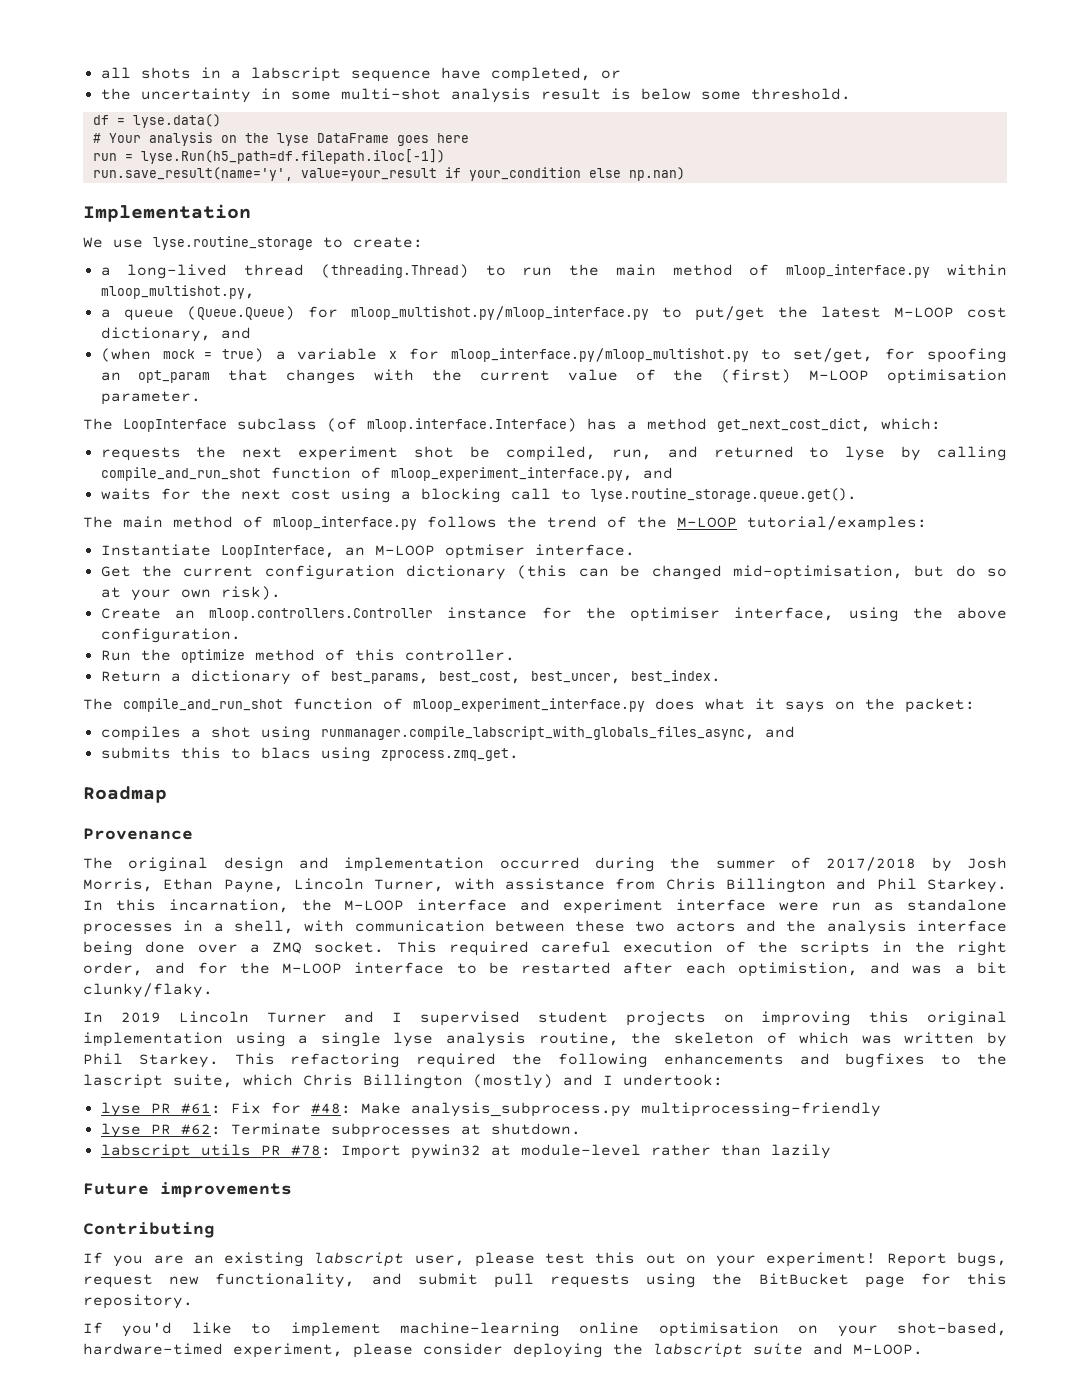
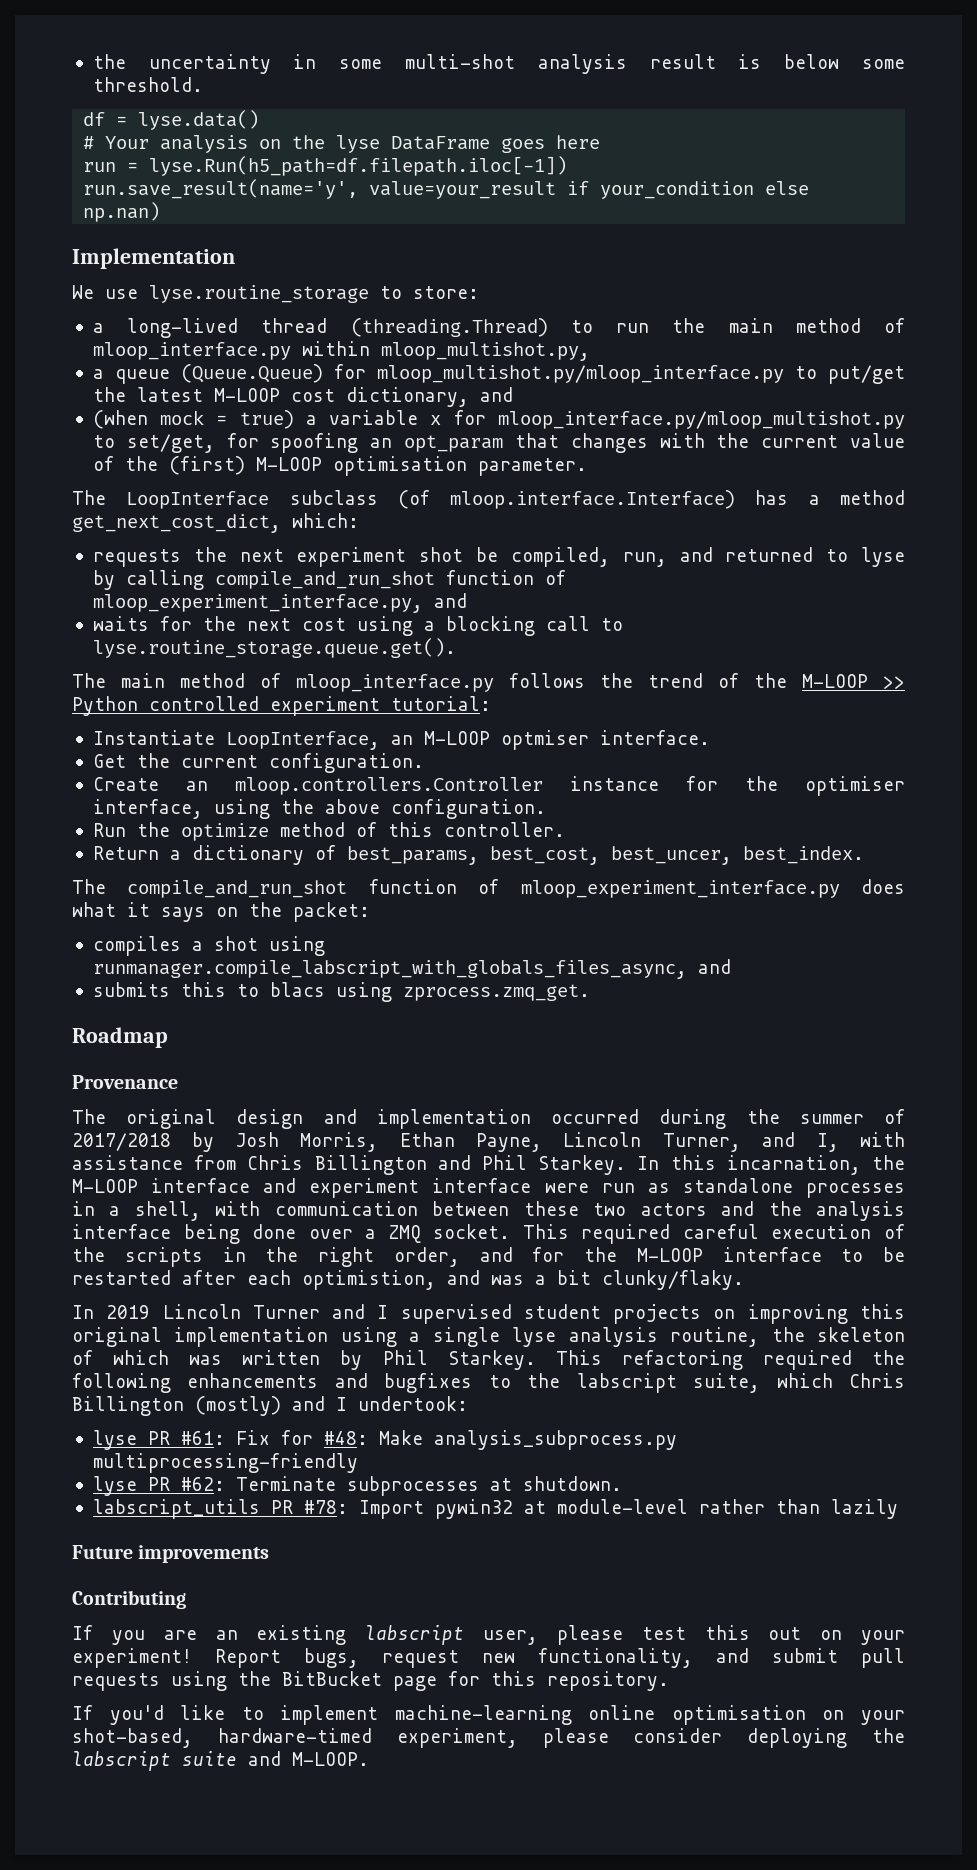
[100,67,621,82] all shots in a labscript sequence have completed, or // -> (92, 61) none
[353,237,423,248] create: -> [413,286,479,299] store:
[747,516,927,531] tutorial/examples: -> [883,676,905,689] [72,696,491,716] >> Python controlled experiment tutorial:
[264,565,1007,580] [100,586,281,601] configuration dictionary (this can be changed mid-optimisation, but do so at your own risk). -> [268,753,424,773] configuration.
(445, 885) none -> [762,1132,839,1152] and I,
[83,1074,163,1089] lascript -> [576,1373,677,1393] labscript

